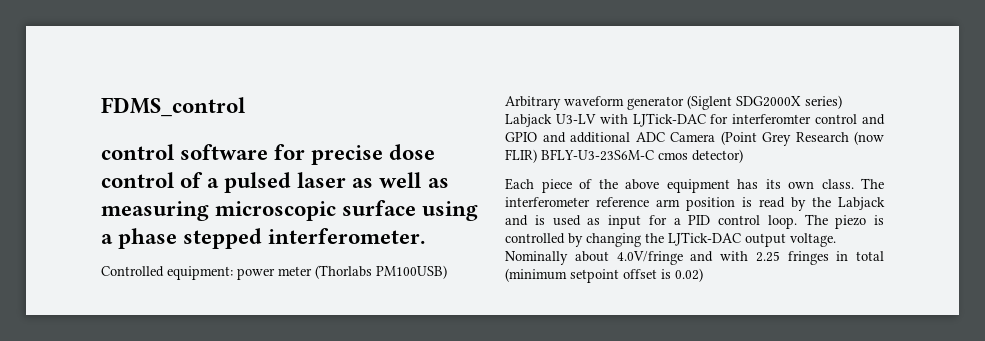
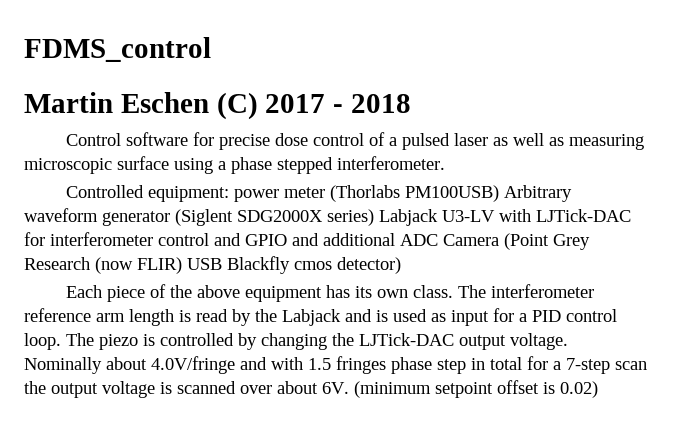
[101,144,175,160] control -> [24,92,412,120] [65,133,121,146] Martin Eschen (C) 2017 - 2018 // Control
[732,114,812,124] interferomter -> [50,232,153,246] interferometer
[541,149,654,161] BFLY-U3-23S6M-C -> [187,256,290,274] USB Blackfly
[686,197,735,211] position -> [129,309,174,326] length
[755,251,884,265] 2.25 fringes in total -> [308,356,647,374] [24,381,349,398] 1.5 fringes phase step in total for a 7-step scan the output voltage is scanned over about 6V.

